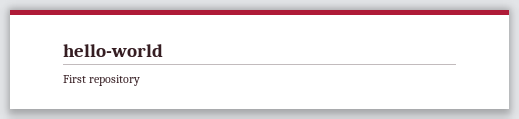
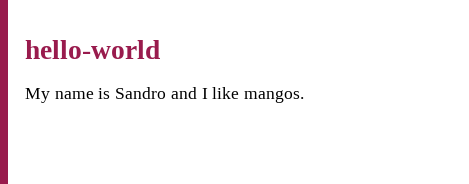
[63,75,141,86] First repository -> [25,87,305,103] My name is Sandro and I like mangos.

